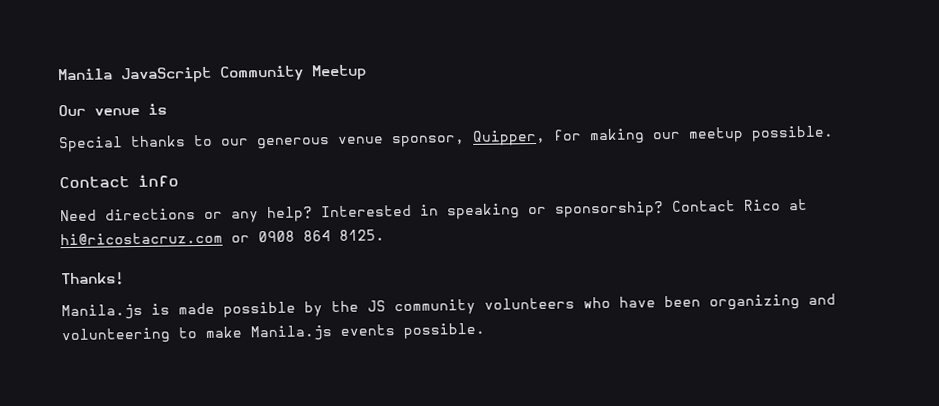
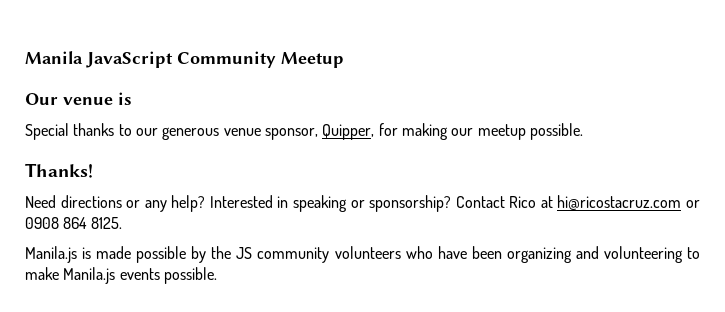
[59,174,179,189] Contact info -> [25,163,93,178] Thanks!
[60,271,125,286] // Thanks! -> (122, 223) none

